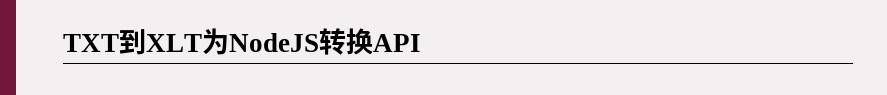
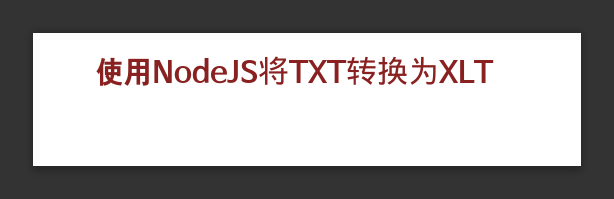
[63,28,421,55] TXT到XLT为NodeJS转换API -> [96,56,494,86] 使用NodeJS将TXT转换为XLT

